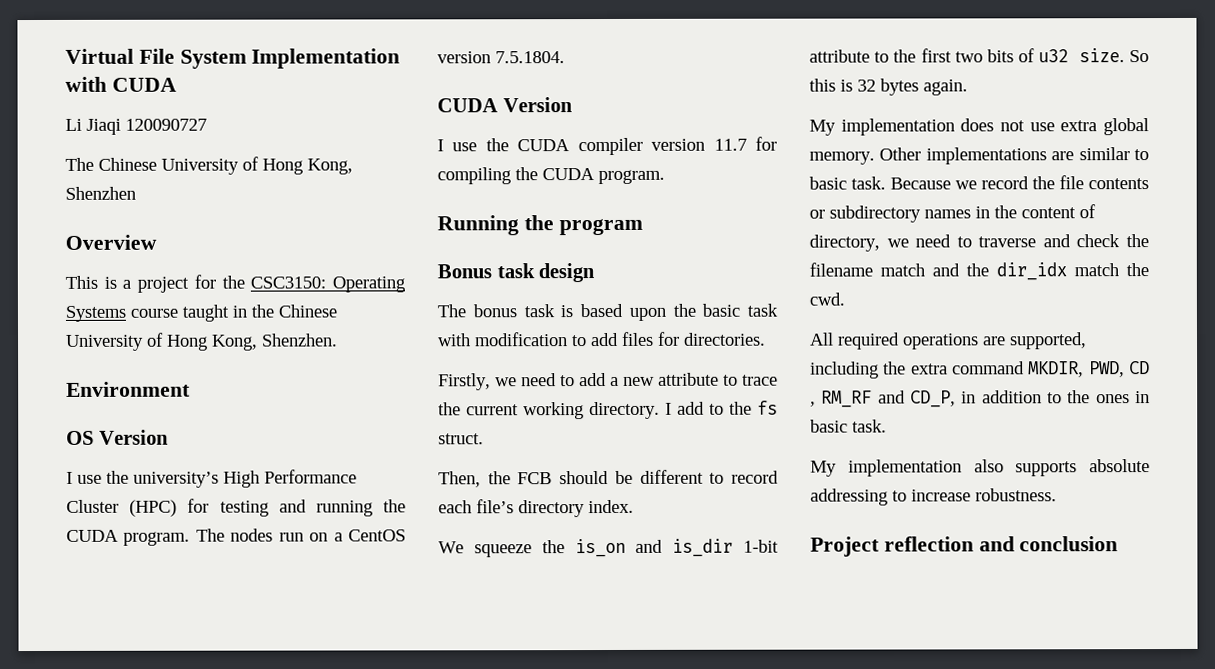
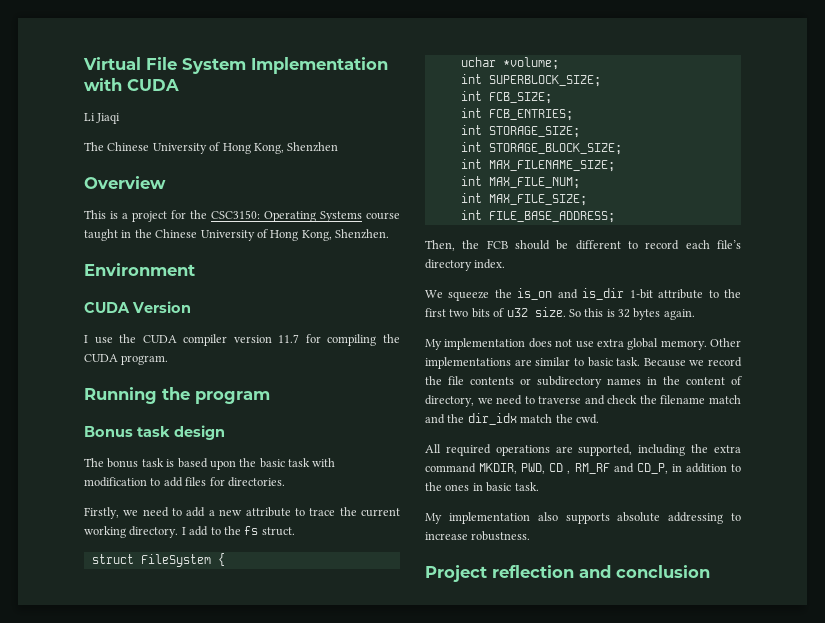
[125,118,207,131] 120090727 -> (121, 118) none
[66,429,169,445] [66,469,357,488] [66,498,406,517] [66,528,406,546] [437,51,565,64] // OS Version // I use the university’s High Performance Cluster (HPC) for testing and running the CUDA program. The nodes run on a CentOS version 7.5.1804. -> (195, 269) none
(484, 439) none -> [91,553,225,567] [460,57,559,70] [460,74,601,87] [460,91,552,104] [460,108,573,121] [460,125,580,138] [460,142,622,155] [460,159,615,172] [460,176,580,189] [460,193,587,206] [460,210,615,223] // struct FileSystem { // uchar *volume; // int SUPERBLOCK_SIZE; // int FCB_SIZE; // int FCB_ENTRIES; // int STORAGE_SIZE; // int STORAGE_BLOCK_SIZE; // int MAX_FILENAME_SIZE; // int MAX_FILE_NUM; // int MAX_FILE_SIZE; // int FILE_BASE_ADDRESS;

